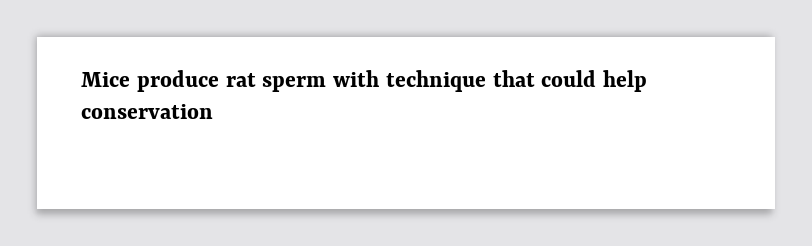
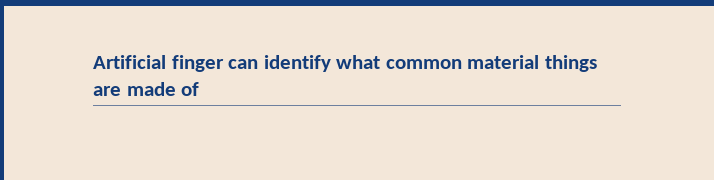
[81,70,647,92] [81,104,213,119] Mice produce rat sperm with technique that could help conservation -> [93,55,597,72] [93,82,200,96] Artificial finger can identify what common material things are made of

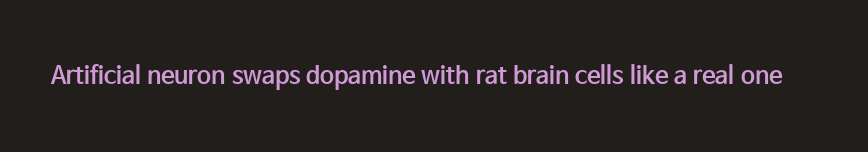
[171,55,597,72] [93,82,200,96] finger can identify what common material things are made of -> [147,64,783,90] neuron swaps dopamine with rat brain cells like a real one

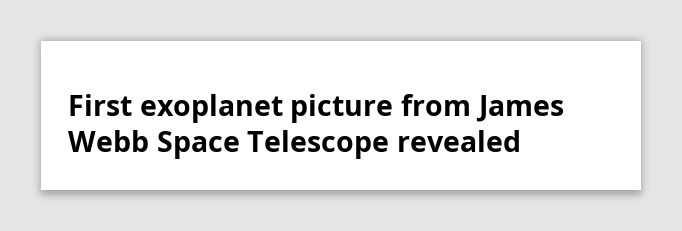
[50,64,783,90] Artificial neuron swaps dopamine with rat brain cells like a real one -> [68,94,564,123] [68,130,522,159] First exoplanet picture from James Webb Space Telescope revealed

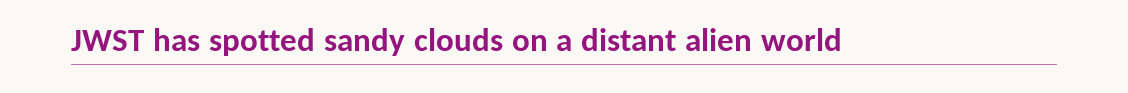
[68,94,564,123] [68,130,522,159] First exoplanet picture from James Webb Space Telescope revealed -> [71,28,843,56] JWST has spotted sandy clouds on a distant alien world

